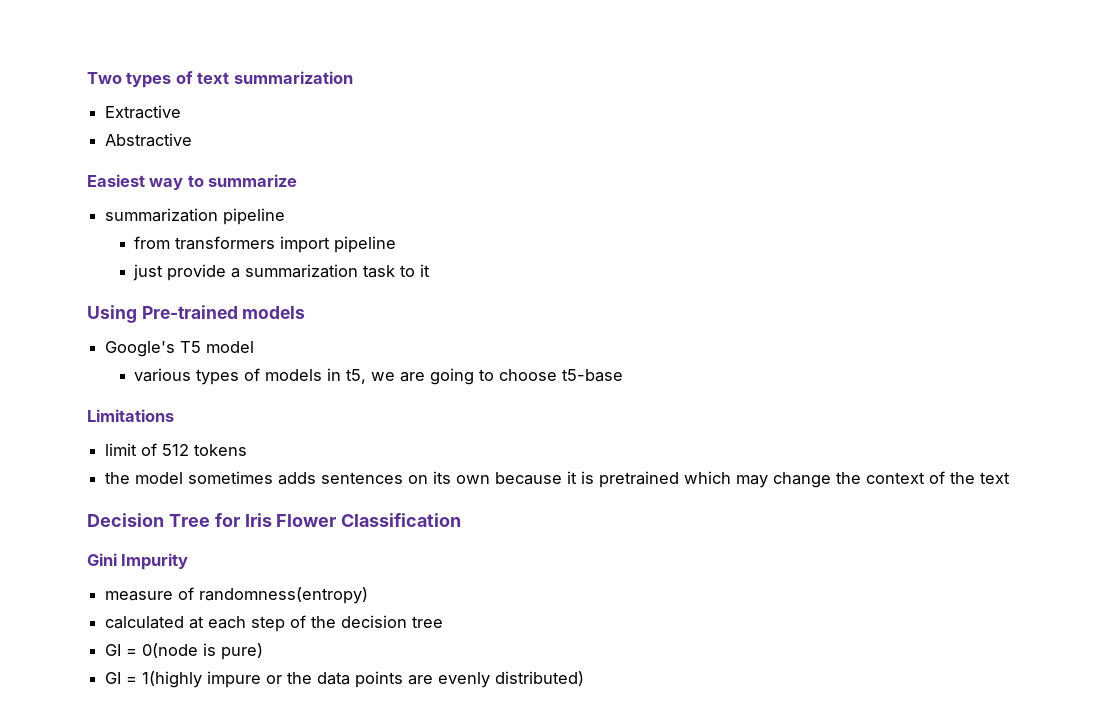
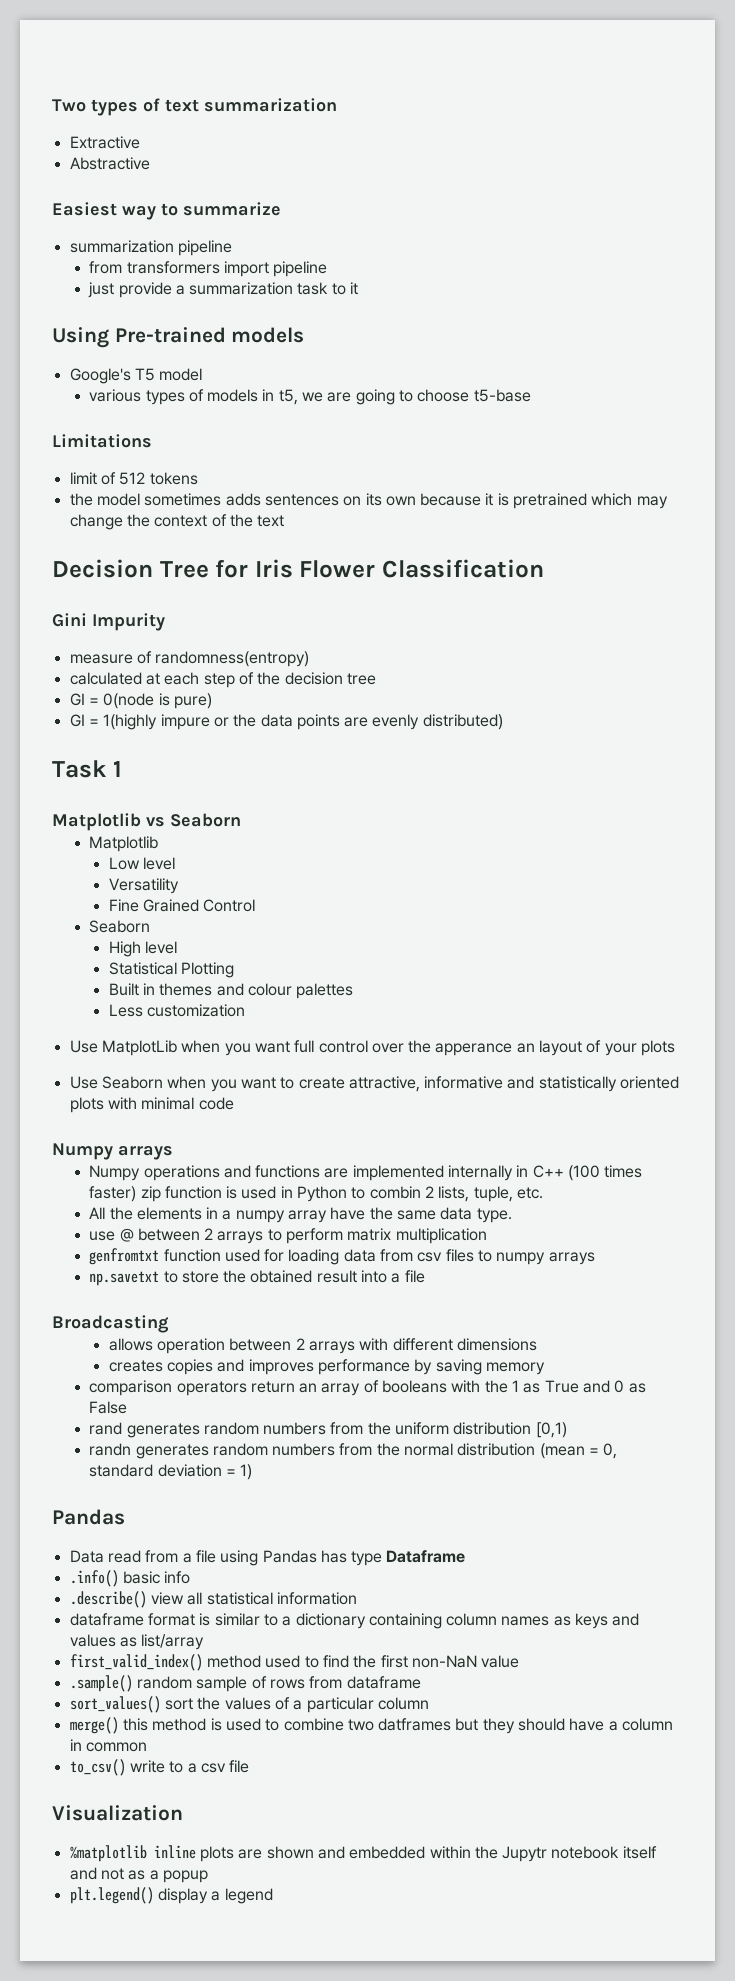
(585, 678) none -> [52,760,122,778] [52,813,241,831] [89,836,159,852] [108,857,176,870] [108,878,179,894] [108,899,256,912] [89,920,151,933] [108,941,178,957] [108,962,235,978] [108,983,354,999] [108,1004,246,1017] [69,1040,676,1056] [69,1076,680,1092] [69,1097,234,1113] [52,1143,173,1160] [89,1165,643,1181] [89,1186,544,1202] [89,1207,512,1223] [89,1228,487,1244] [89,1248,595,1265] [89,1270,425,1286] [52,1315,169,1333] [108,1338,538,1354] [108,1359,546,1375] [89,1380,646,1396] [89,1401,128,1414] [89,1422,567,1438] [89,1443,618,1459] [89,1464,253,1480] [52,1509,125,1525] [69,1550,466,1566] [69,1570,191,1587] [69,1591,357,1608] [69,1613,640,1629] [69,1634,205,1650] [69,1654,520,1671] [69,1675,421,1692] [69,1696,429,1713] [69,1717,674,1734] [69,1739,147,1752] [69,1759,250,1776] [52,1805,183,1821] [69,1845,657,1862] [69,1867,208,1883] [69,1887,273,1904] // Task 1 // Matplotlib vs Seaborn // Matplotlib // Low level // Versatility // Fine Grained Control // Seaborn // High level // Statistical Plotting // Built in themes and colour palettes // Less customization // Use MatplotLib when you want full control over the apperance an layout of your plots // Use Seaborn when you want to create attractive, informative and statistically oriented plots with minimal code // Numpy arrays // Numpy operations and functions are implemented internally in C++ (100 times faster) zip function is used in Python to combin 2 lists, tuple, etc. // All the elements in a numpy array have the same data type. // use @ between 2 arrays to perform matrix multiplication // genfromtxt function used for loading data from csv files to numpy arrays // np.savetxt to store the obtained result into a file // Broadcasting // allows operation between 2 arrays with different dimensions // creates copies and improves performance by saving memory // comparison operators return an array of booleans with the 1 as True and 0 as False // rand generates random numbers from the uniform distribution [0,1) // randn generates random numbers from the normal distribution (mean = 0, standard deviation = 1) // Pandas // Data read from a file using Pandas has type Dataframe // .info() basic info // .describe() view all statistical information // dataframe format is similar to a dictionary containing column names as keys and values as list/array // first_valid_index() method used to find the first non-NaN value // .sample() random sample of rows from dataframe // sort_values() sort the values of a particular column // merge() this method is used to combine two datframes but they should have a column in common // to_csv() write to a csv file // Visualization // %matplotlib inline plots are shown and embedded within the Jupytr notebook itself and not as a popup // plt.legend() display a legend

